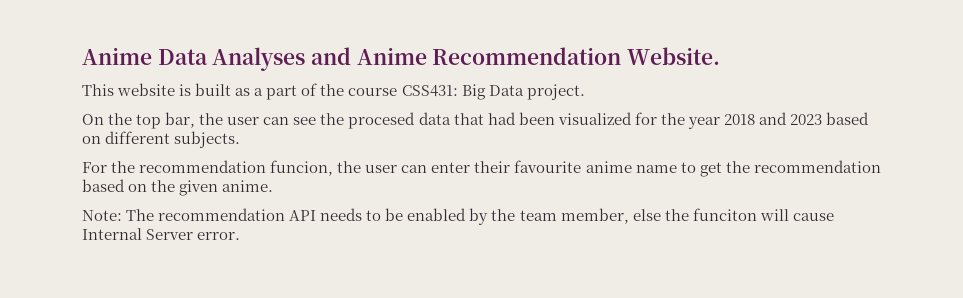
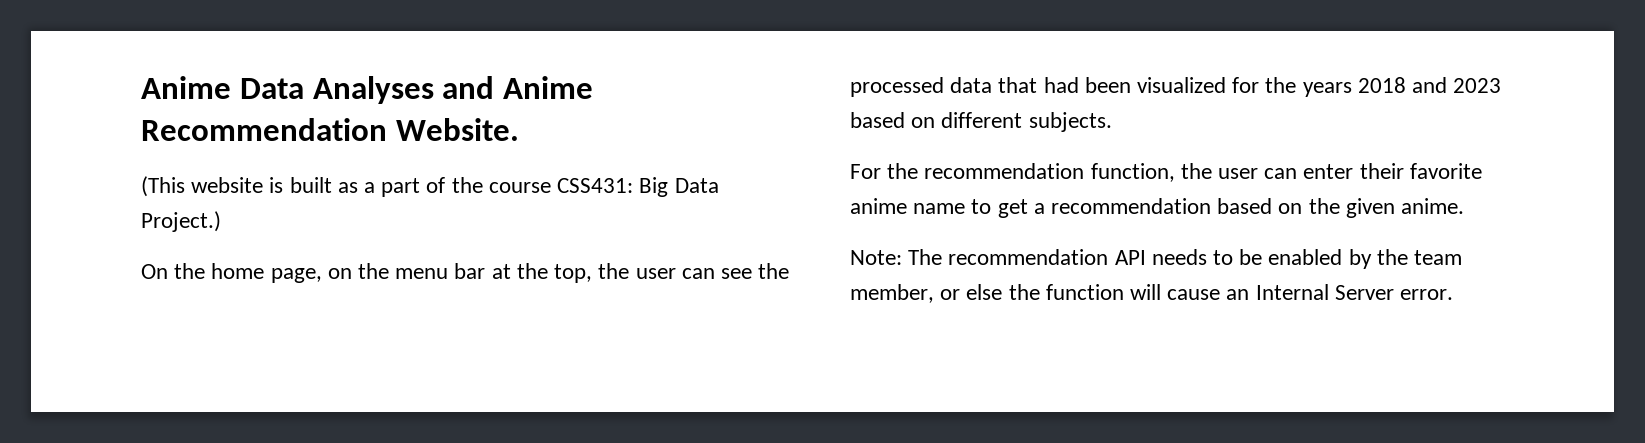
[82,84,114,96] This -> [141,176,185,197] (This
[526,84,585,100] project. -> [141,211,221,232] Project.)
[136,112,196,129] top bar, -> [211,263,593,283] home page, on the menu bar at the top,
[348,112,416,129] procesed -> [850,77,944,97] processed
[687,117,720,129] year -> [1302,82,1352,97] years
[270,160,334,176] funcion, -> [1090,163,1175,182] function,
[514,160,582,173] favourite -> [1409,163,1482,179] favorite
[725,161,750,173] the -> [1033,203,1045,214] a
(629, 216) none -> [940,289,961,300] or
[692,208,757,221] funciton -> [1045,284,1124,300] function
(834, 217) none -> [1226,289,1250,300] an

